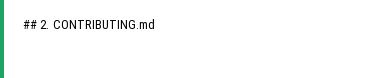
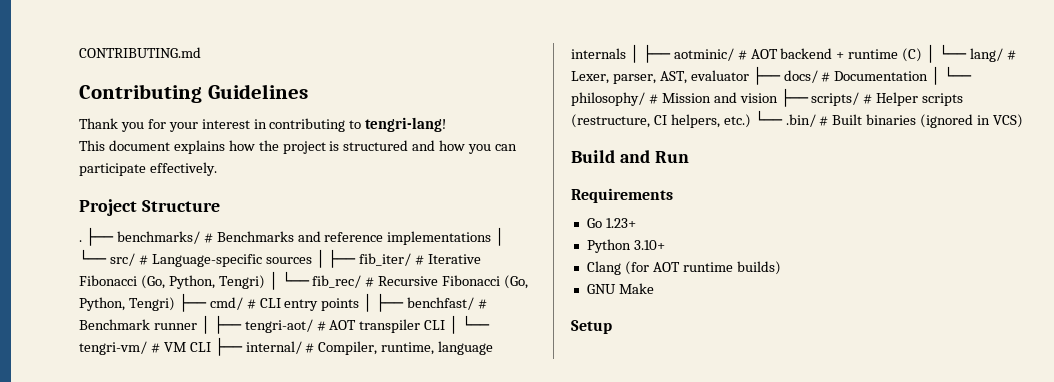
[23,20,50,29] ## 2. -> (79, 52) none
(155, 24) none -> [79,84,308,103] [79,117,447,132] [79,140,518,154] [79,162,217,176] [79,199,220,216] [79,227,505,246] [79,249,482,268] [79,271,529,290] [79,293,488,312] [79,315,491,334] [79,337,494,356] [571,44,1016,63] [571,66,973,85] [571,88,964,107] [571,110,1024,128] [571,150,689,163] [571,188,673,203] [586,218,636,228] [586,239,665,253] [586,261,781,275] [586,283,654,294] [571,320,612,334] // Contributing Guidelines // Thank you for your interest in contributing to tengri-lang! // This document explains how the project is structured and how you can participate effectively. // Project Structure // . ├── benchmarks/ # Benchmarks and reference implementations │ └── src/ # Language-specific sources │ ├── fib_iter/ # Iterative Fibonacci (Go, Python, Tengri) │ └── fib_rec/ # Recursive Fibonacci (Go, Python, Tengri) ├── cmd/ # CLI entry points │ ├── benchfast/ # Benchmark runner │ ├── tengri-aot/ # AOT transpiler CLI │ └── tengri-vm/ # VM CLI ├── internal/ # Compiler, runtime, language internals │ ├── aotminic/ # AOT backend + runtime (C) │ └── lang/ # Lexer, parser, AST, evaluator ├── docs/ # Documentation │ └── philosophy/ # Mission and vision ├── scripts/ # Helper scripts (restructure, CI helpers, etc.) └── .bin/ # Built binaries (ignored in VCS) // Build and Run // Requirements // Go 1.23+ // Python 3.10+ // Clang (for AOT runtime builds) // GNU Make // Setup

